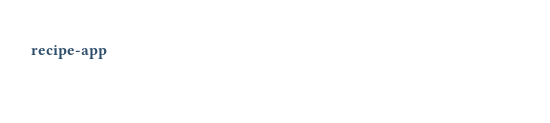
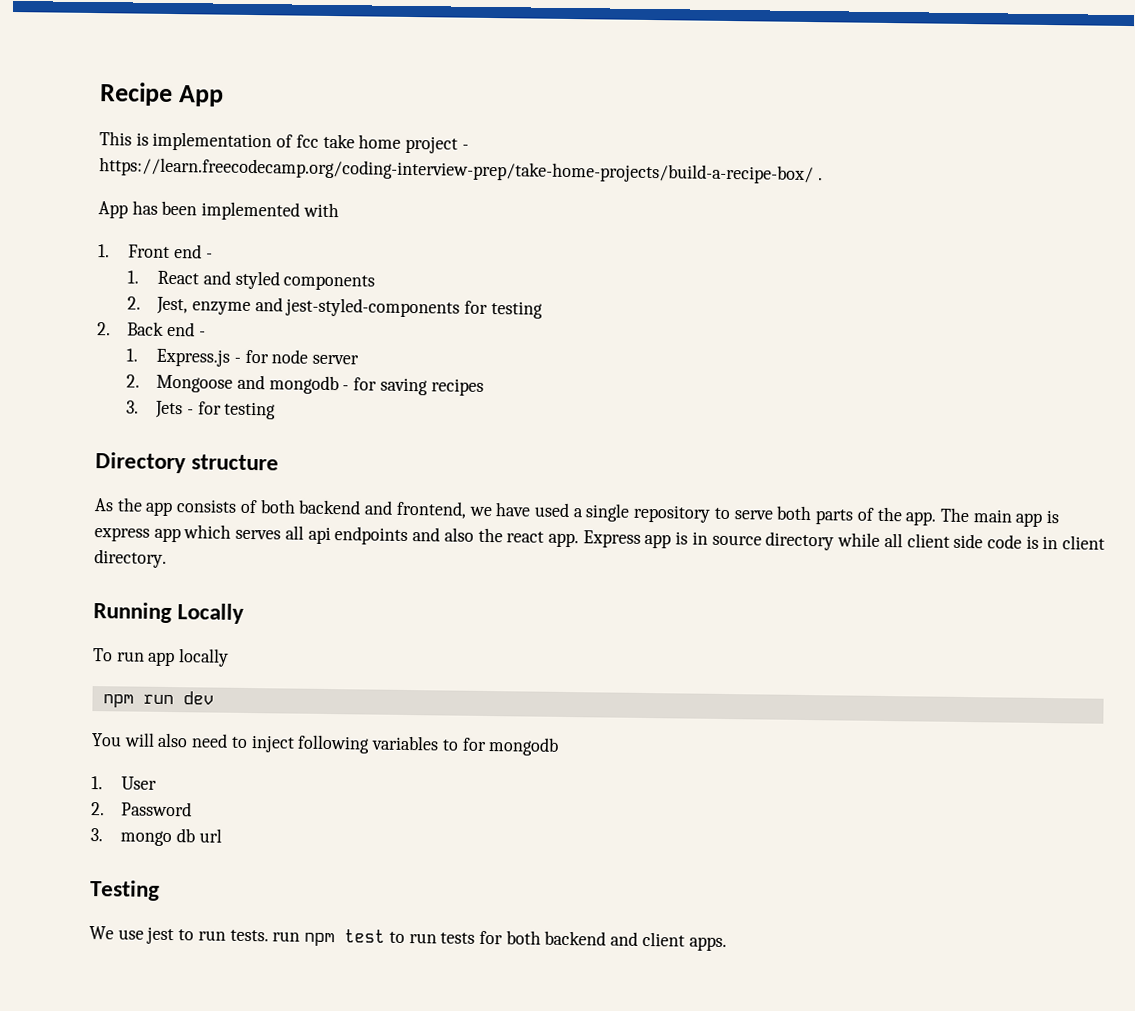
[31,45,107,59] recipe-app -> [99,82,224,107] [99,131,469,154] [99,157,823,185] [98,200,339,221] [98,244,213,259] [127,270,376,291] [127,296,543,319] [97,321,206,337] [126,348,360,367] [126,374,484,396] [126,400,277,420] [95,452,280,474] [94,497,1060,527] [94,524,1106,551] [94,549,167,568] [93,602,245,624] [93,648,230,667] [102,691,214,708] [91,732,560,756] [91,776,158,790] [91,801,193,817] [90,828,222,847] [90,880,160,901] [89,926,727,952] Recipe App // This is implementation of fcc take home project - https://learn.freecodecamp.org/coding-interview-prep/take-home-projects/build-a-recipe-box/ . // App has been implemented with // 1. Front end - // 1. React and styled components // 2. Jest, enzyme and jest-styled-components for testing // 2. Back end - // 1. Express.js - for node server // 2. Mongoose and mongodb - for saving recipes // 3. Jets - for testing // Directory structure // As the app consists of both backend and frontend, we have used a single repository to serve both parts of the app. The main app is express app which serves all api endpoints and also the react app. Express app is in source directory while all client side code is in client directory. // Running Locally // To run app locally // npm run dev // You will also need to inject following variables to for mongodb // 1. User // 2. Password // 3. mongo db url // Testing // We use jest to run tests. run npm test to run tests for both backend and client apps.

